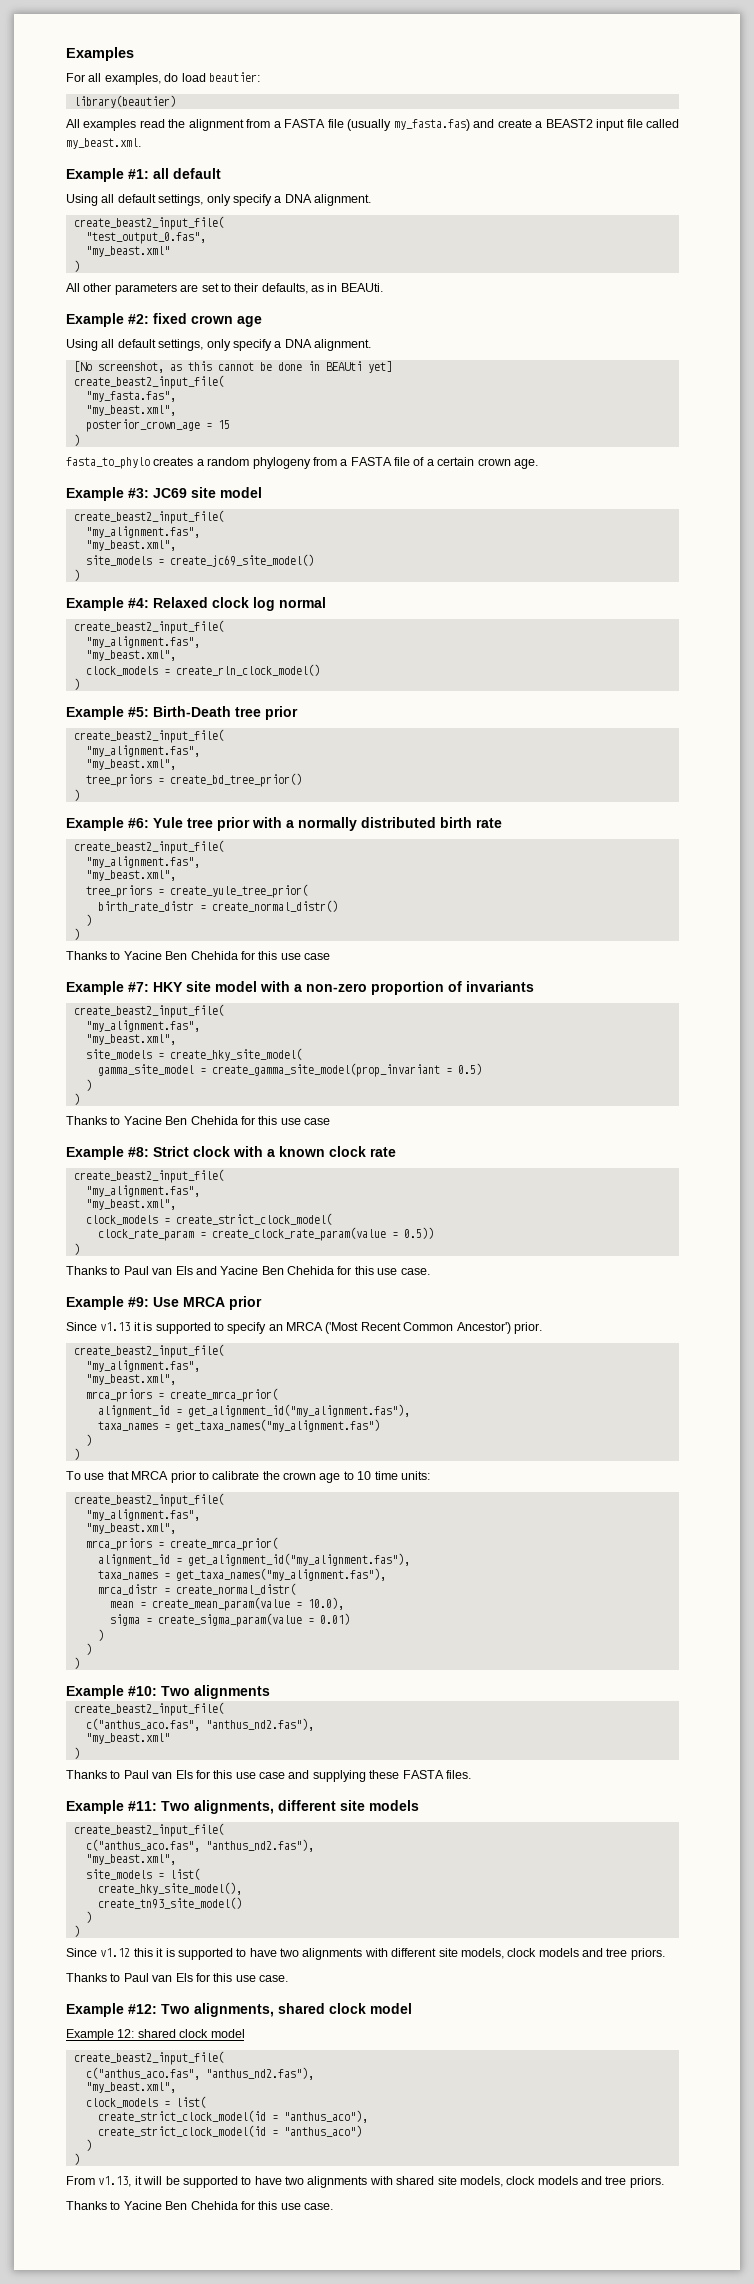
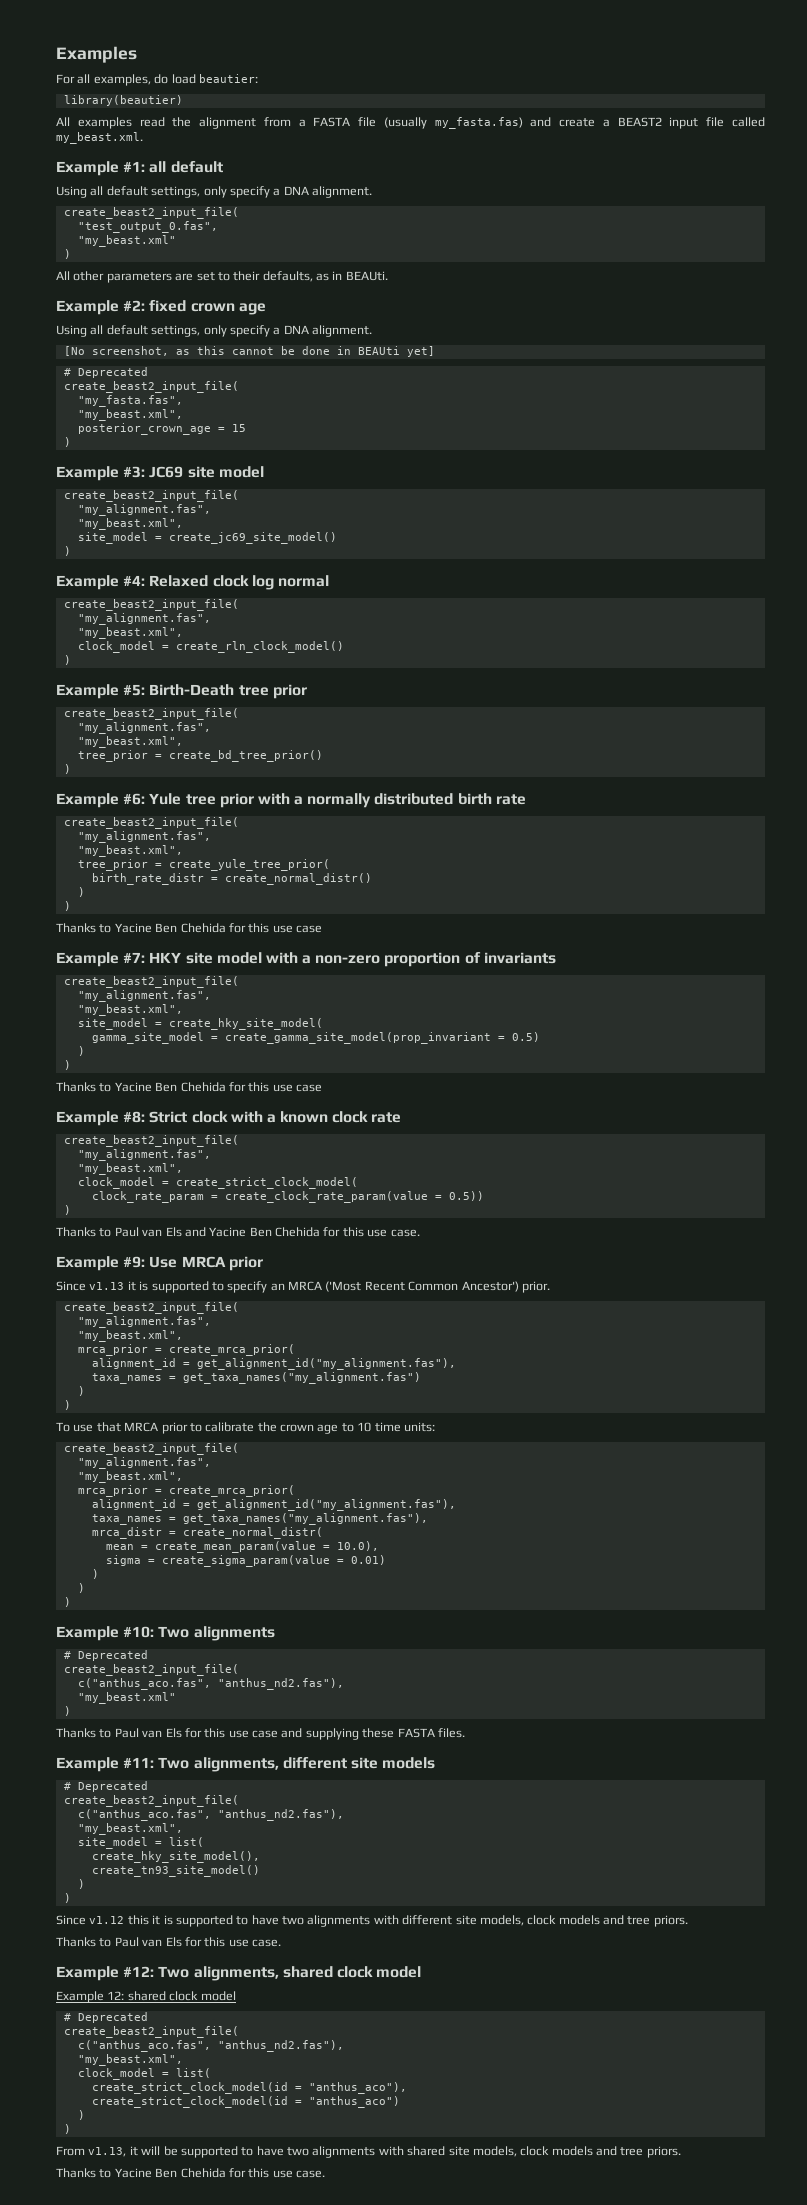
(392, 367) none -> [63,367,148,378] // # Deprecated
[66,457,538,469] // fasta_to_phylo creates a random phylogeny from a FASTA file of a certain crown age. -> (71, 442) none
[85,555,152,566] site_models -> [77,532,148,544] site_model
[85,666,158,676] clock_models -> [77,641,155,653] clock_model
[85,774,152,787] tree_priors -> [77,750,148,762] tree_prior
[85,885,152,898] tree_priors -> [77,859,148,871] tree_prior
[85,1049,152,1060] site_models -> [77,1018,148,1030] site_model
[85,1215,158,1225] clock_models -> [77,1177,155,1189] clock_model
[85,1389,152,1402] mrca_priors -> [77,1344,148,1356] mrca_prior
[85,1538,152,1551] mrca_priors -> [77,1485,148,1497] mrca_prior
(270, 1692) none -> [63,1650,148,1661] // # Deprecated
[73,1823,224,1837] [85,1839,314,1852] [85,1854,176,1865] [85,1869,152,1880] // create_beast2_input_file( // c("anthus_aco.fas", "anthus_nd2.fas"), // "my_beast.xml", // site_models -> [63,1781,148,1792] [63,1795,239,1807] [77,1809,344,1821] [77,1823,183,1835] [77,1837,148,1849] // # Deprecated // create_beast2_input_file( // c("anthus_aco.fas", "anthus_nd2.fas"), // "my_beast.xml", // site_model
[73,2051,224,2065] [85,2067,314,2080] [85,2082,176,2093] [85,2098,158,2108] // create_beast2_input_file( // c("anthus_aco.fas", "anthus_nd2.fas"), // "my_beast.xml", // clock_models -> [63,2012,148,2023] [63,2026,239,2038] [77,2040,344,2052] [77,2054,183,2066] [77,2068,155,2080] // # Deprecated // create_beast2_input_file( // c("anthus_aco.fas", "anthus_nd2.fas"), // "my_beast.xml", // clock_model

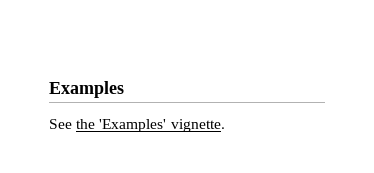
[56,74,258,86] [63,95,183,106] [56,117,765,129] [56,132,143,144] [56,161,223,176] [56,186,372,198] [63,207,239,219] [77,221,218,233] [77,235,176,247] [63,249,71,259] [56,271,388,283] [56,300,266,315] [56,325,372,337] [63,346,435,357] [63,367,148,378] [63,381,239,393] [77,395,183,407] [77,409,183,421] [77,423,246,435] [63,437,71,447] [56,466,264,481] [63,490,239,502] [77,504,211,516] [77,518,183,530] [77,532,337,544] [63,546,71,556] [56,575,329,590] [63,599,239,611] [77,613,211,625] [77,627,183,639] [77,641,344,653] [63,655,71,665] [56,684,307,699] [63,708,239,720] [77,722,211,734] [77,736,183,748] [77,750,323,762] [63,764,71,774] [56,793,526,808] [63,817,239,829] [77,831,211,843] [77,845,183,857] [77,859,330,871] [91,873,372,885] [77,887,85,897] [63,901,71,911] [56,923,322,933] [56,952,556,967] [63,976,239,988] [77,990,211,1002] [77,1004,183,1016] [77,1018,323,1030] [91,1032,540,1044] [77,1046,85,1056] [63,1060,71,1070] [56,1082,322,1092] [56,1111,402,1126] [63,1135,239,1147] [77,1149,211,1161] [77,1163,183,1175] [77,1177,358,1189] [91,1191,484,1203] [63,1205,71,1215] [56,1227,420,1237] [56,1256,263,1271] [56,1281,550,1293] [63,1302,239,1314] [77,1316,211,1328] [77,1330,183,1342] [77,1344,295,1356] [91,1358,456,1370] [91,1372,421,1384] [77,1386,85,1396] [63,1400,71,1410] [56,1422,435,1434] [63,1443,239,1455] [77,1457,211,1469] [77,1471,183,1483] [77,1485,295,1497] [91,1499,456,1511] [91,1513,428,1525] [91,1527,323,1539] [105,1541,379,1553] [105,1555,386,1567] [91,1569,99,1579] [77,1583,85,1593] [63,1597,71,1607] [56,1626,275,1641] [63,1650,148,1661] [63,1664,239,1676] [77,1678,344,1690] [77,1692,176,1704] [63,1706,71,1716] [56,1728,465,1740] [56,1757,436,1772] [63,1781,148,1792] [63,1795,239,1807] [77,1809,344,1821] [77,1823,183,1835] [77,1837,204,1849] [91,1851,260,1863] [91,1865,260,1877] [77,1879,85,1889] [63,1893,71,1903] [56,1915,688,1927] [56,1937,281,1947] [56,1966,422,1981] [56,1991,236,2003] [63,2012,148,2023] [63,2026,239,2038] [77,2040,344,2052] [77,2054,183,2066] [77,2068,211,2080] [91,2082,407,2094] [91,2096,400,2108] [77,2110,85,2120] [63,2124,71,2134] [56,2146,681,2158] [56,2168,325,2178] For all examples, do load beautier: // library(beautier) // All examples read the alignment from a FASTA file (usually my_fasta.fas) and create a BEAST2 input file called my_beast.xml. // Example #1: all default // Using all default settings, only specify a DNA alignment. // create_beast2_input_file( // "test_output_0.fas", // "my_beast.xml" // ) // All other parameters are set to their defaults, as in BEAUti. // Example #2: fixed crown age // Using all default settings, only specify a DNA alignment. // [No screenshot, as this cannot be done in BEAUti yet] // # Deprecated // create_beast2_input_file( // "my_fasta.fas", // "my_beast.xml", // posterior_crown_age = 15 // ) // Example #3: JC69 site model // create_beast2_input_file( // "my_alignment.fas", // "my_beast.xml", // site_model = create_jc69_site_model() // ) // Example #4: Relaxed clock log normal // create_beast2_input_file( // "my_alignment.fas", // "my_beast.xml", // clock_model = create_rln_clock_model() // ) // Example #5: Birth-Death tree prior // create_beast2_input_file( // "my_alignment.fas", // "my_beast.xml", // tree_prior = create_bd_tree_prior() // ) // Example #6: Yule tree prior with a normally distributed birth rate // create_beast2_input_file( // "my_alignment.fas", // "my_beast.xml", // tree_prior = create_yule_tree_prior( // birth_rate_distr = create_normal_distr() // ) // ) // Thanks to Yacine Ben Chehida for this use case // Example #7: HKY site model with a non-zero proportion of invariants // create_beast2_input_file( // "my_alignment.fas", // "my_beast.xml", // site_model = create_hky_site_model( // gamma_site_model = create_gamma_site_model(prop_invariant = 0.5) // ) // ) // Thanks to Yacine Ben Chehida for this use case // Example #8: Strict clock with a known clock rate // create_beast2_input_file( // "my_alignment.fas", // "my_beast.xml", // clock_model = create_strict_clock_model( // clock_rate_param = create_clock_rate_param(value = 0.5)) // ) // Thanks to Paul van Els and Yacine Ben Chehida for this use case. // Example #9: Use MRCA prior // Since v1.13 it is supported to specify an MRCA ('Most Recent Common Ancestor') prior. // create_beast2_input_file( // "my_alignment.fas", // "my_beast.xml", // mrca_prior = create_mrca_prior( // alignment_id = get_alignment_id("my_alignment.fas"), // taxa_names = get_taxa_names("my_alignment.fas") // ) // ) // To use that MRCA prior to calibrate the crown age to 10 time units: // create_beast2_input_file( // "my_alignment.fas", // "my_beast.xml", // mrca_prior = create_mrca_prior( // alignment_id = get_alignment_id("my_alignment.fas"), // taxa_names = get_taxa_names("my_alignment.fas"), // mrca_distr = create_normal_distr( // mean = create_mean_param(value = 10.0), // sigma = create_sigma_param(value = 0.01) // ) // ) // ) // Example #10: Two alignments // # Deprecated // create_beast2_input_file( // c("anthus_aco.fas", "anthus_nd2.fas"), // "my_beast.xml" // ) // Thanks to Paul van Els for this use case and supplying these FASTA files. // Example #11: Two alignments, different site models // # Deprecated // create_beast2_input_file( // c("anthus_aco.fas", "anthus_nd2.fas"), // "my_beast.xml", // site_model = list( // create_hky_site_model(), // create_tn93_site_model() // ) // ) // Since v1.12 this it is supported to have two alignments with different site models, clock models and tree priors. // Thanks to Paul van Els for this use case. // Example #12: Two alignments, shared clock model // Example 12: shared clock model // # Deprecated // create_beast2_input_file( // c("anthus_aco.fas", "anthus_nd2.fas"), // "my_beast.xml", // clock_model = list( // create_strict_clock_model(id = "anthus_aco"), // create_strict_clock_model(id = "anthus_aco") // ) // ) // From v1.13, it will be supported to have two alignments with shared site models, clock models and tree priors. // Thanks to Yacine Ben Chehida for this use case. -> [49,119,225,132] See the 'Examples' vignette.

